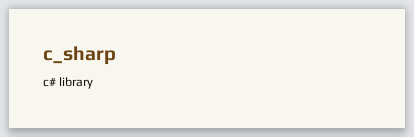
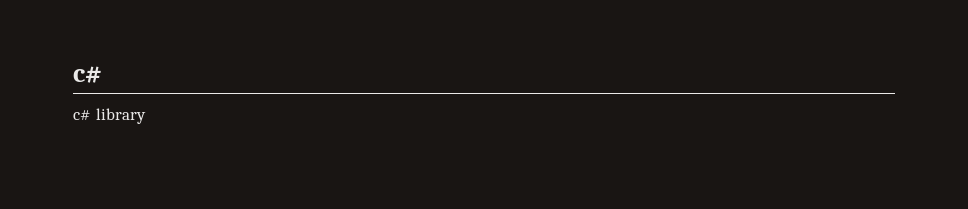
[43,46,116,65] c_sharp -> [73,66,102,83] c#

